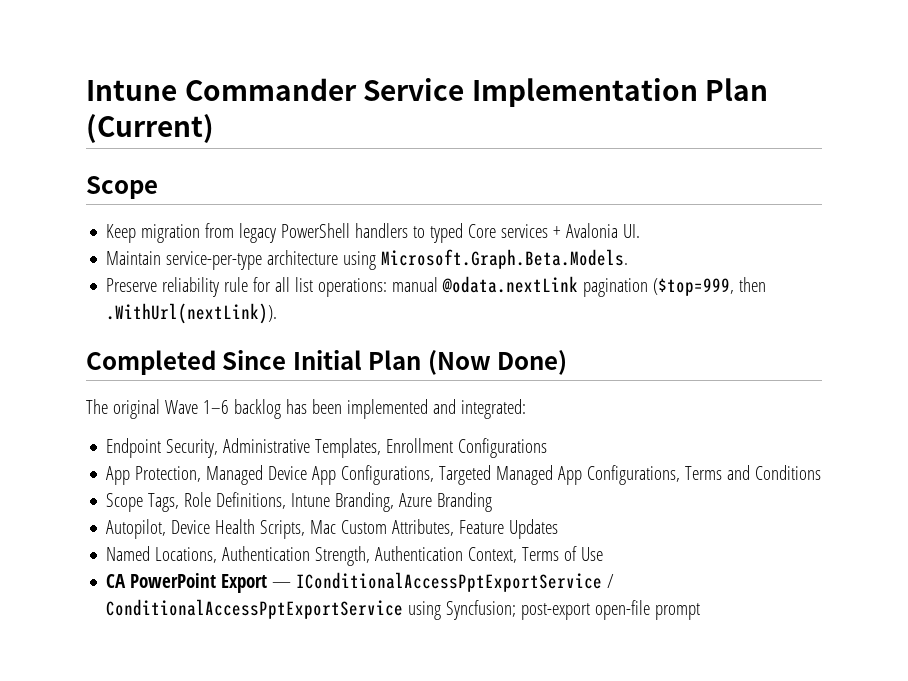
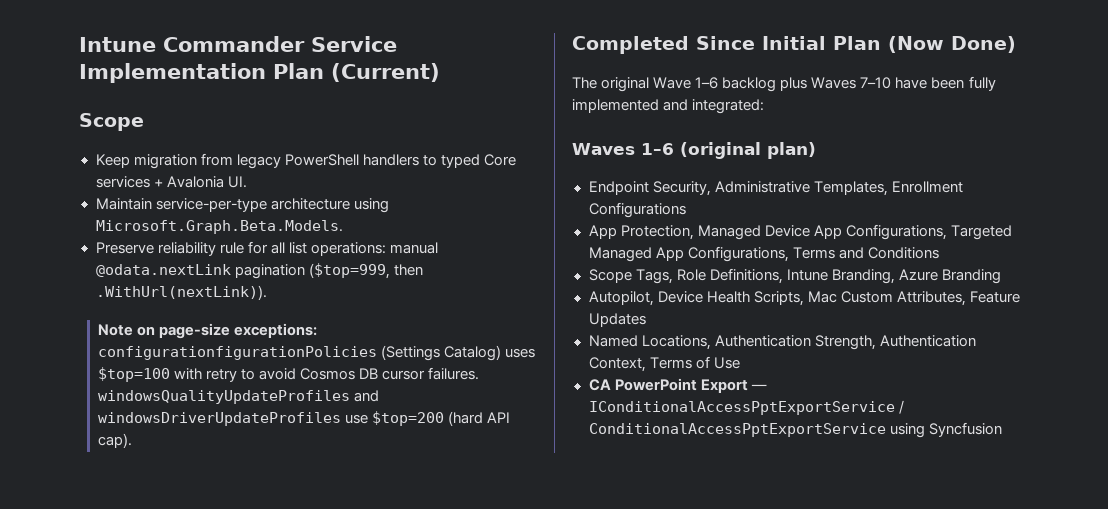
(278, 313) none -> [97,323,318,339] [97,345,536,361] [97,367,480,382] [97,390,380,404] [97,411,511,426] [97,433,132,448] // Note on page-size exceptions: configurationfigurationPolicies (Settings Catalog) uses $top=100 with retry to avoid Cosmos DB cursor failures. windowsQualityUpdateProfiles and windowsDriverUpdateProfiles use $top=200 (hard API cap).
[285,399,342,414] has been -> [780,76,996,91] plus Waves 7–10 have been fully
(526, 409) none -> [572,142,816,159] // Waves 1–6 (original plan)
[446,600,701,620] Syncfusion; post-export open-file prompt -> [928,422,1002,437] Syncfusion

